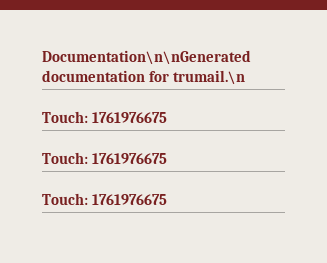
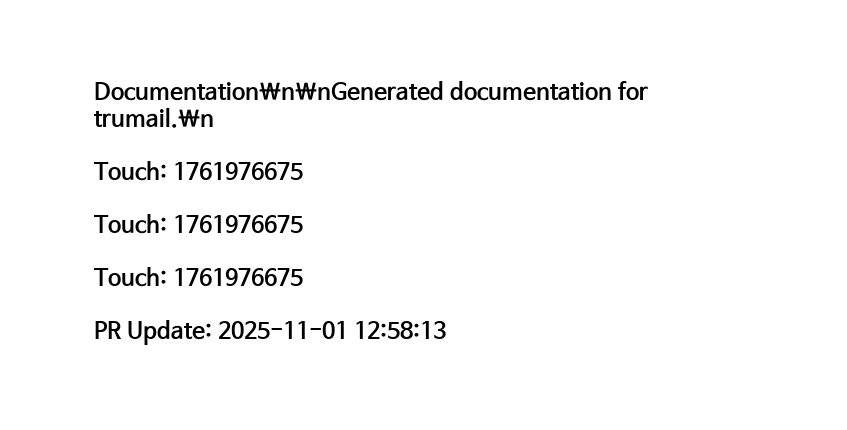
(168, 199) none -> [94,320,447,345] // PR Update: 2025-11-01 12:58:13

